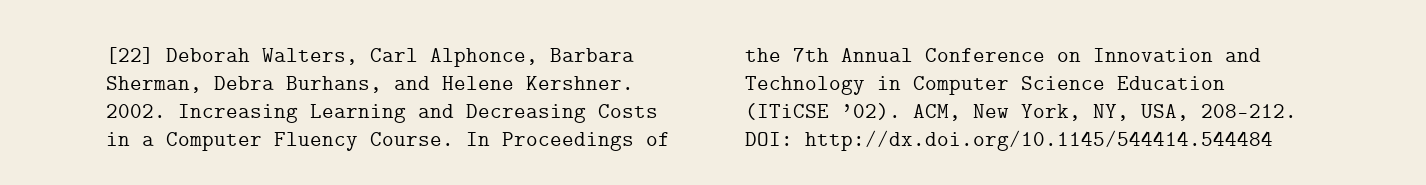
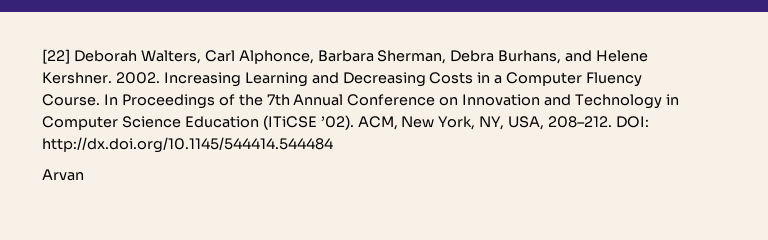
(1273, 140) none -> [42,169,84,181] // Arvan

